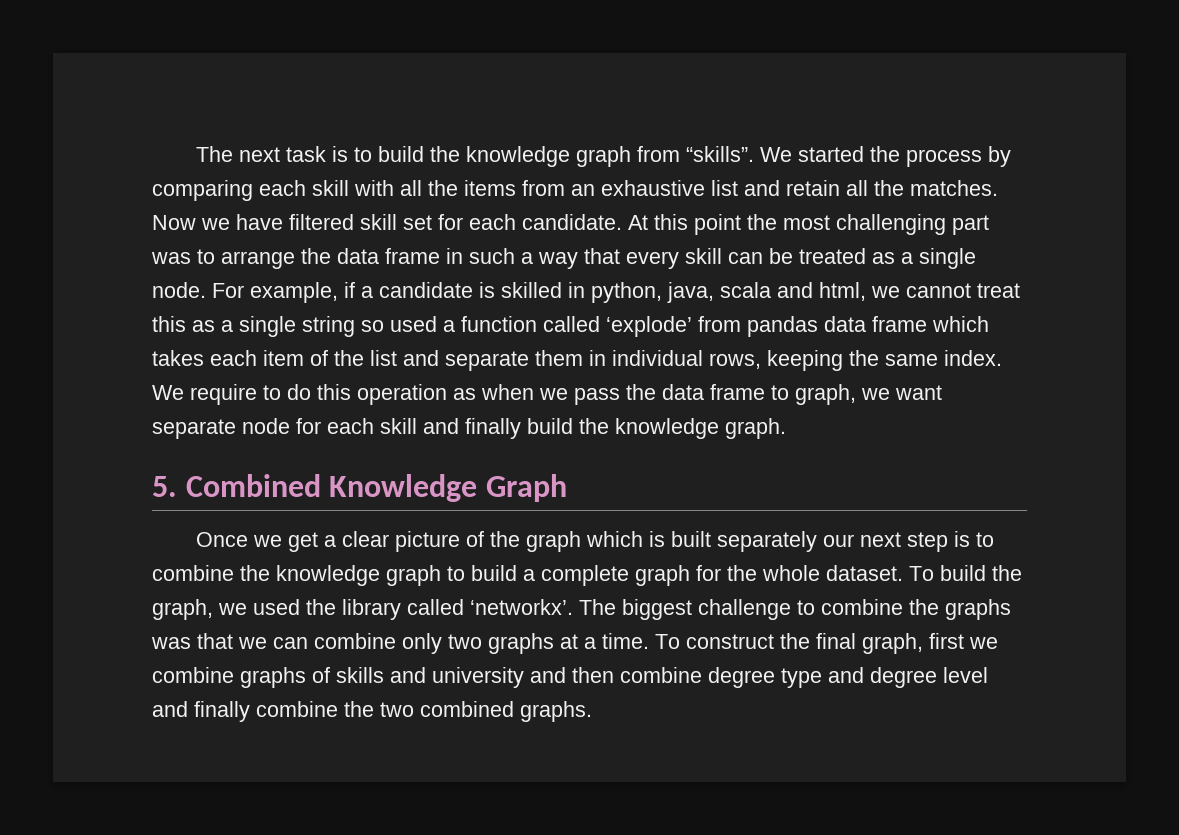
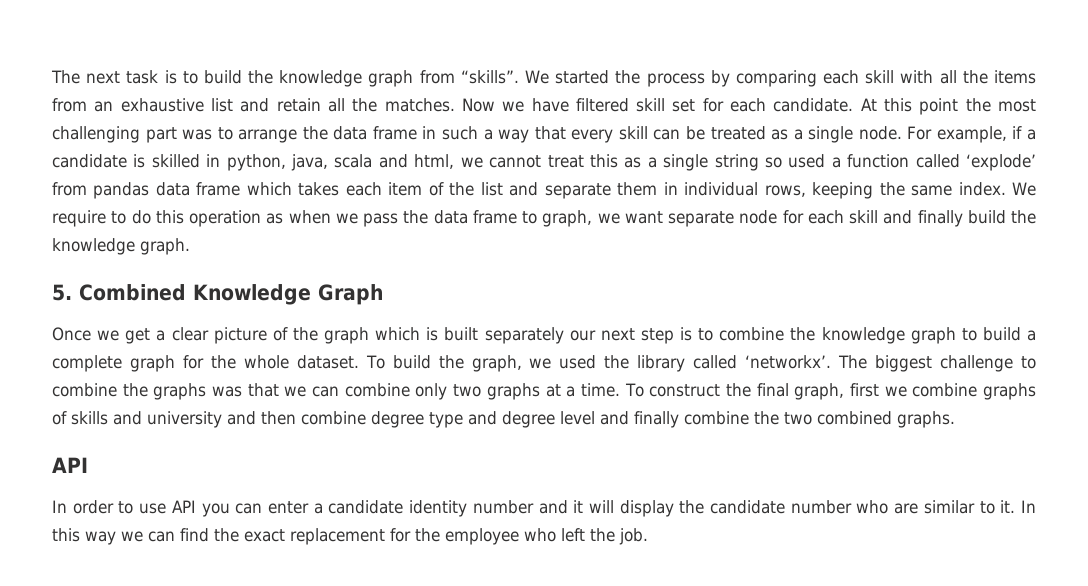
(592, 711) none -> [52,457,88,473] [52,500,1037,517] [52,528,648,545] // API // In order to use API you can enter a candidate identity number and it will display the candidate number who are similar to it. In this way we can find the exact replacement for the employee who left the job.

